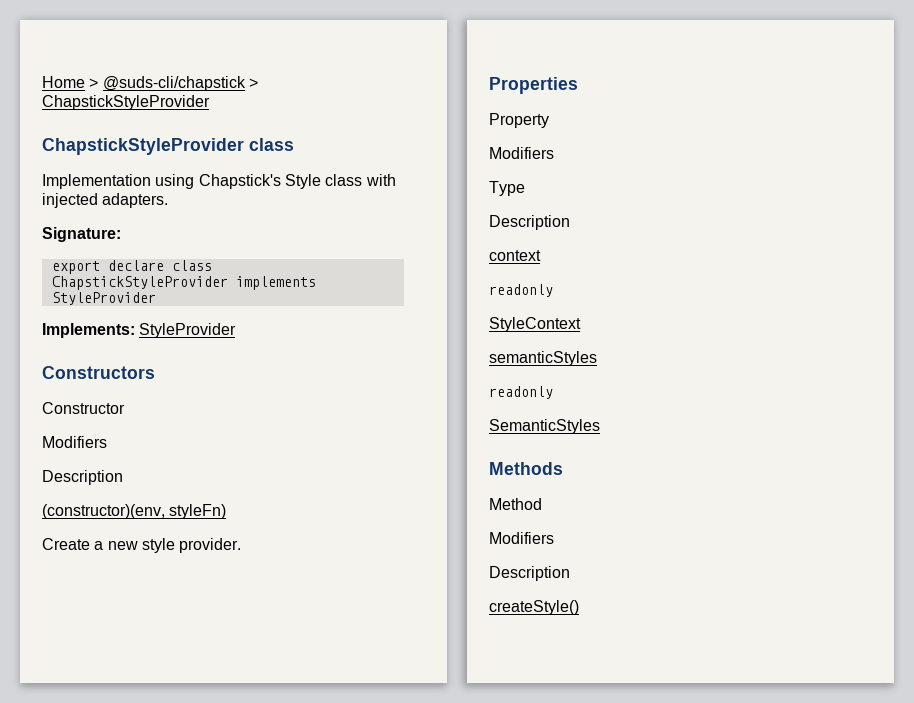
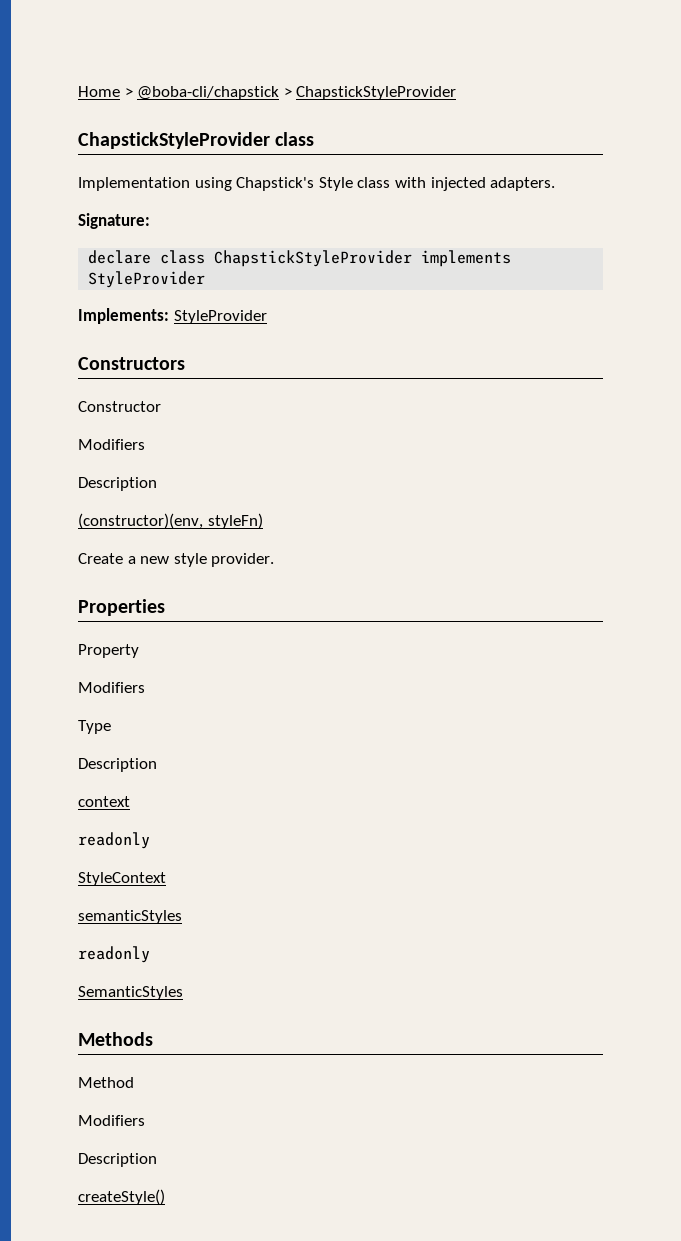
[102,76,246,91] @suds-cli/chapstick -> [137,86,280,100] @boba-cli/chapstick
[51,261,100,274] export -> (150, 221) none

